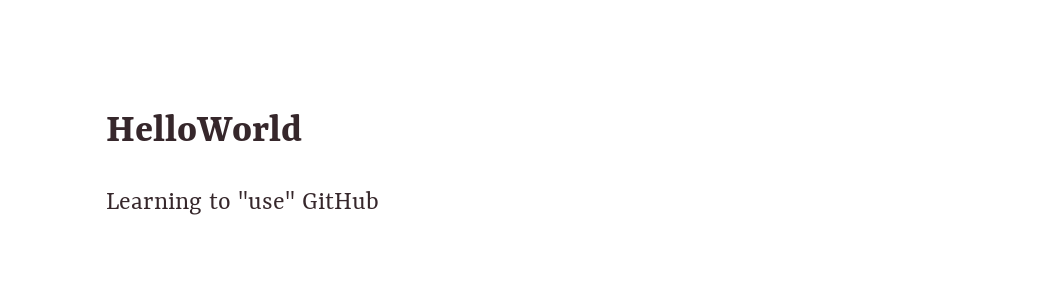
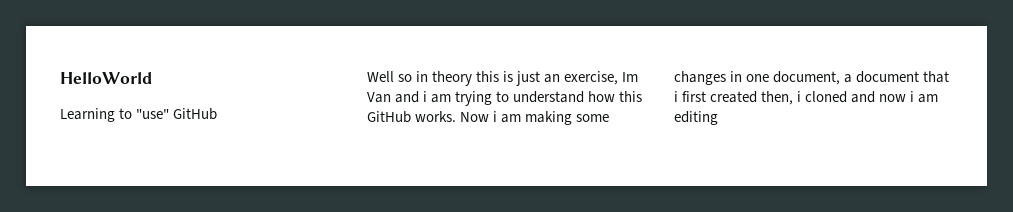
(380, 200) none -> [367,71,639,86] [367,91,643,106] [367,111,610,125] [674,71,950,85] [674,91,939,105] [674,111,718,125] // Well so in theory this is just an exercise, Im Van and i am trying to understand how this GitHub works. Now i am making some changes in one document, a document that i first created then, i cloned and now i am editing

